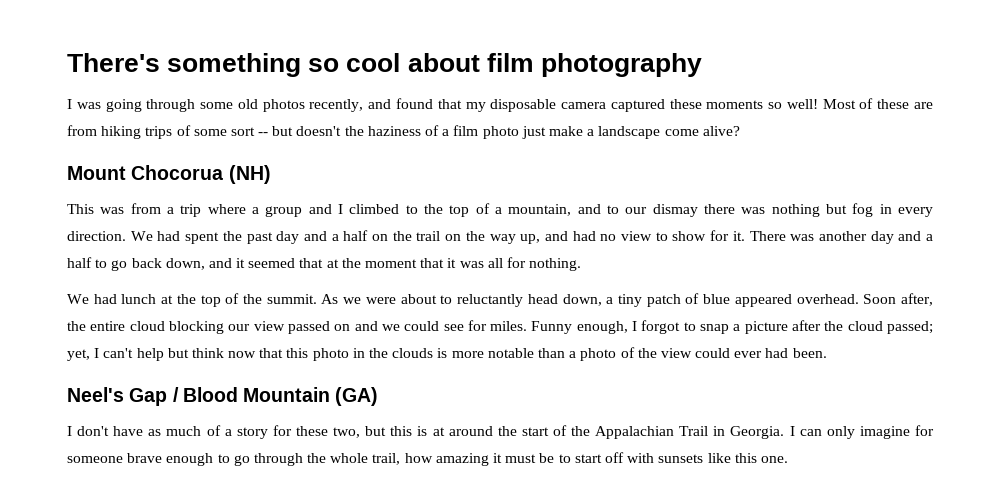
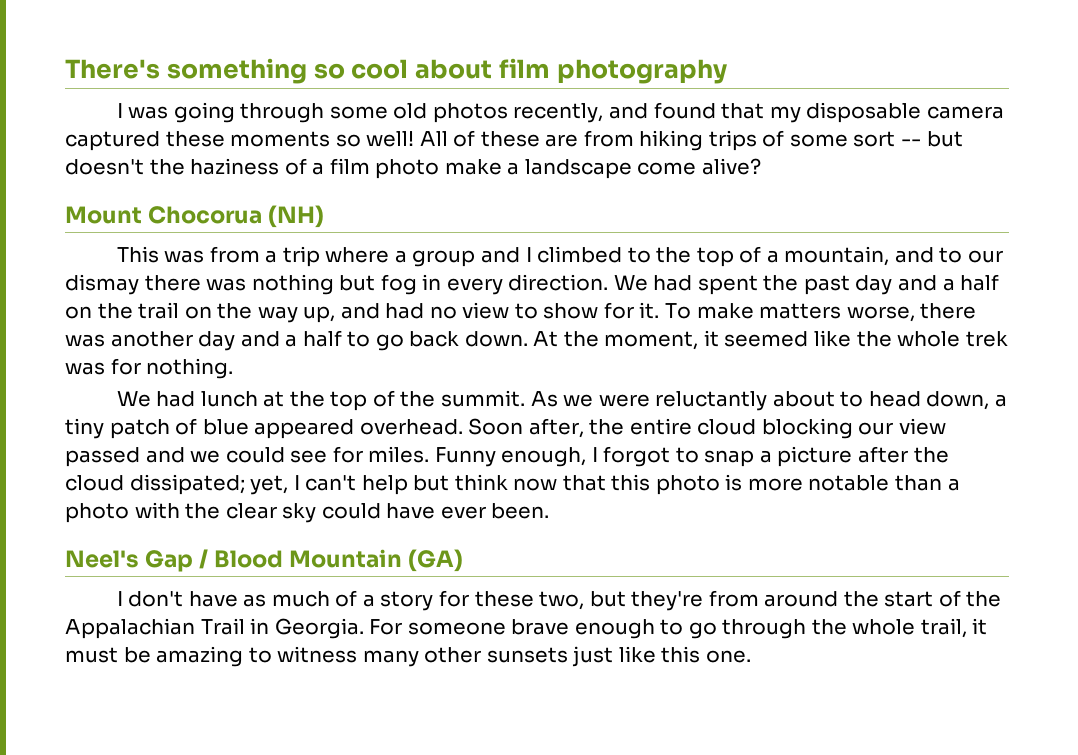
[822,99,856,109] Most -> [419,131,448,146] All
[521,126,546,139] just -> (440, 169) none
[749,231,786,241] There -> [665,303,977,322] To make matters worse, there
[165,258,503,270] down, and it seemed that at the moment that it was all -> [464,330,1008,350] [65,362,105,375] down. At the moment, it seemed like the whole trek was
(396, 300) none -> [655,391,768,411] reluctantly
[457,294,524,307] reluctantly -> (864, 399) none
[334,324,351,331] on -> (140, 457) none
[887,321,934,334] passed; -> [129,474,245,495] dissipated;
[352,348,434,358] in the clouds -> (720, 485) none
[620,347,789,358] of the view could ever had -> [134,502,486,523] with the clear sky could have ever
[390,426,445,436] this is at -> [631,590,759,611] they're from
[789,425,935,439] I can only imagine for -> [369,619,403,635] For
[404,453,489,466] how amazing -> (967, 628) none
[558,452,704,463] to start off with sunsets -> [156,646,614,667] amazing to witness many other sunsets just

